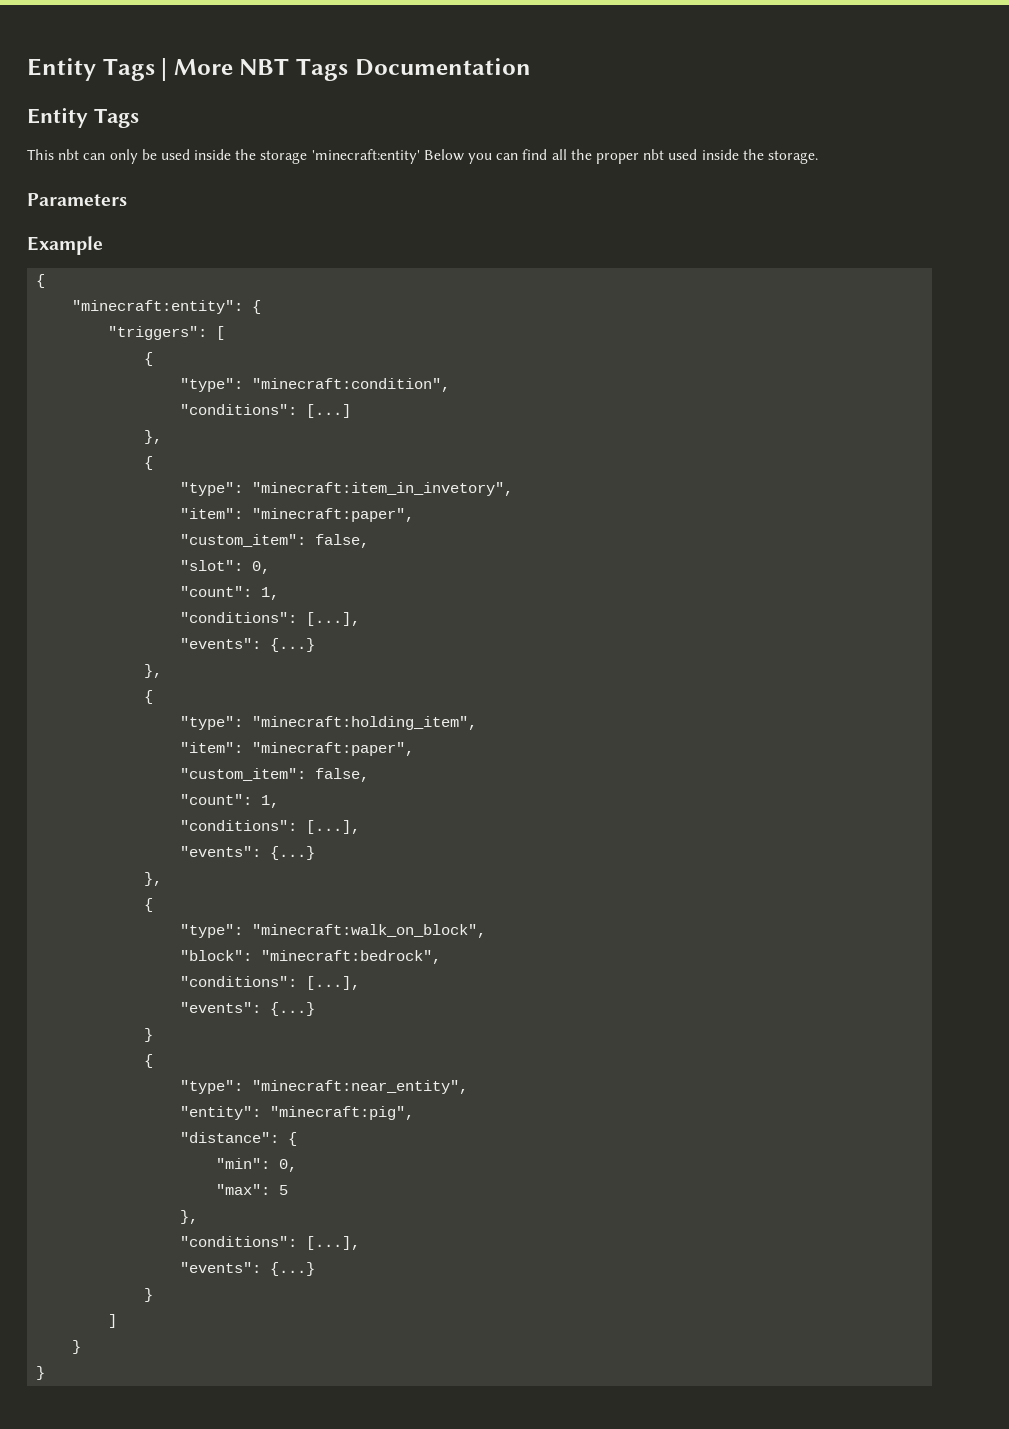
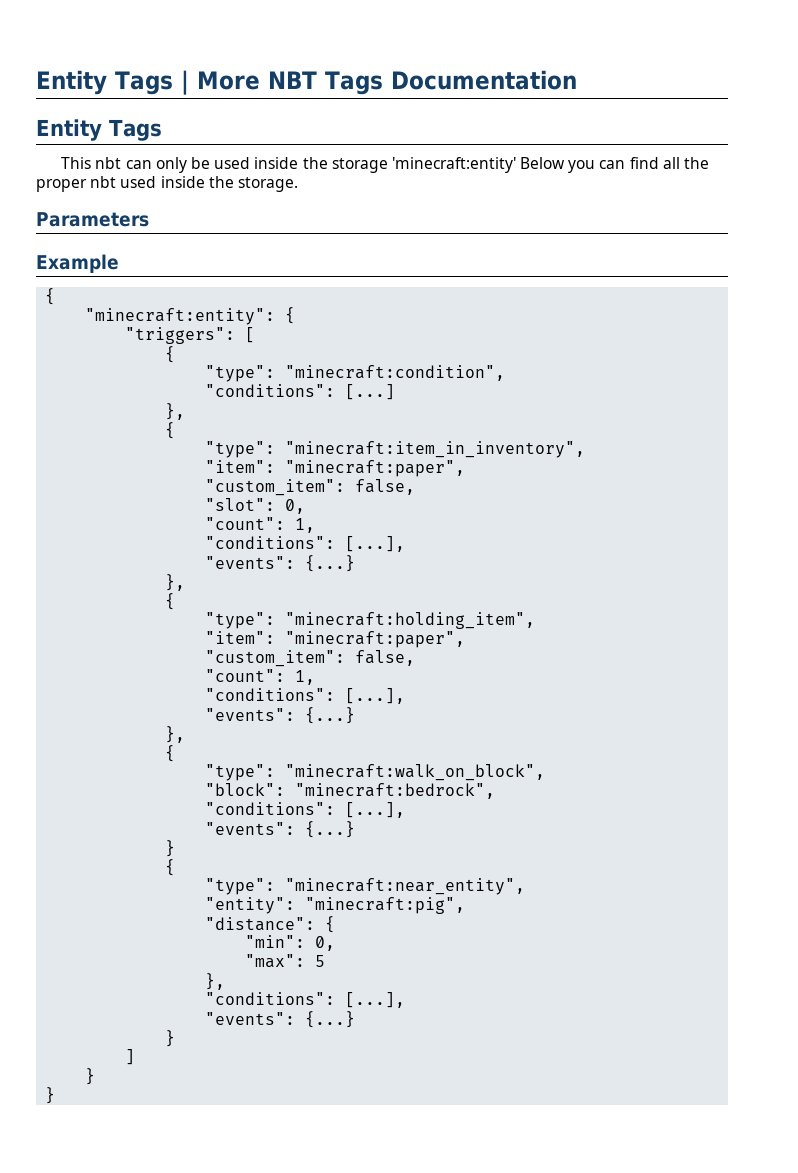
[252,482,514,496] "minecraft:item_in_invetory", -> [285,441,586,458] "minecraft:item_in_inventory",

